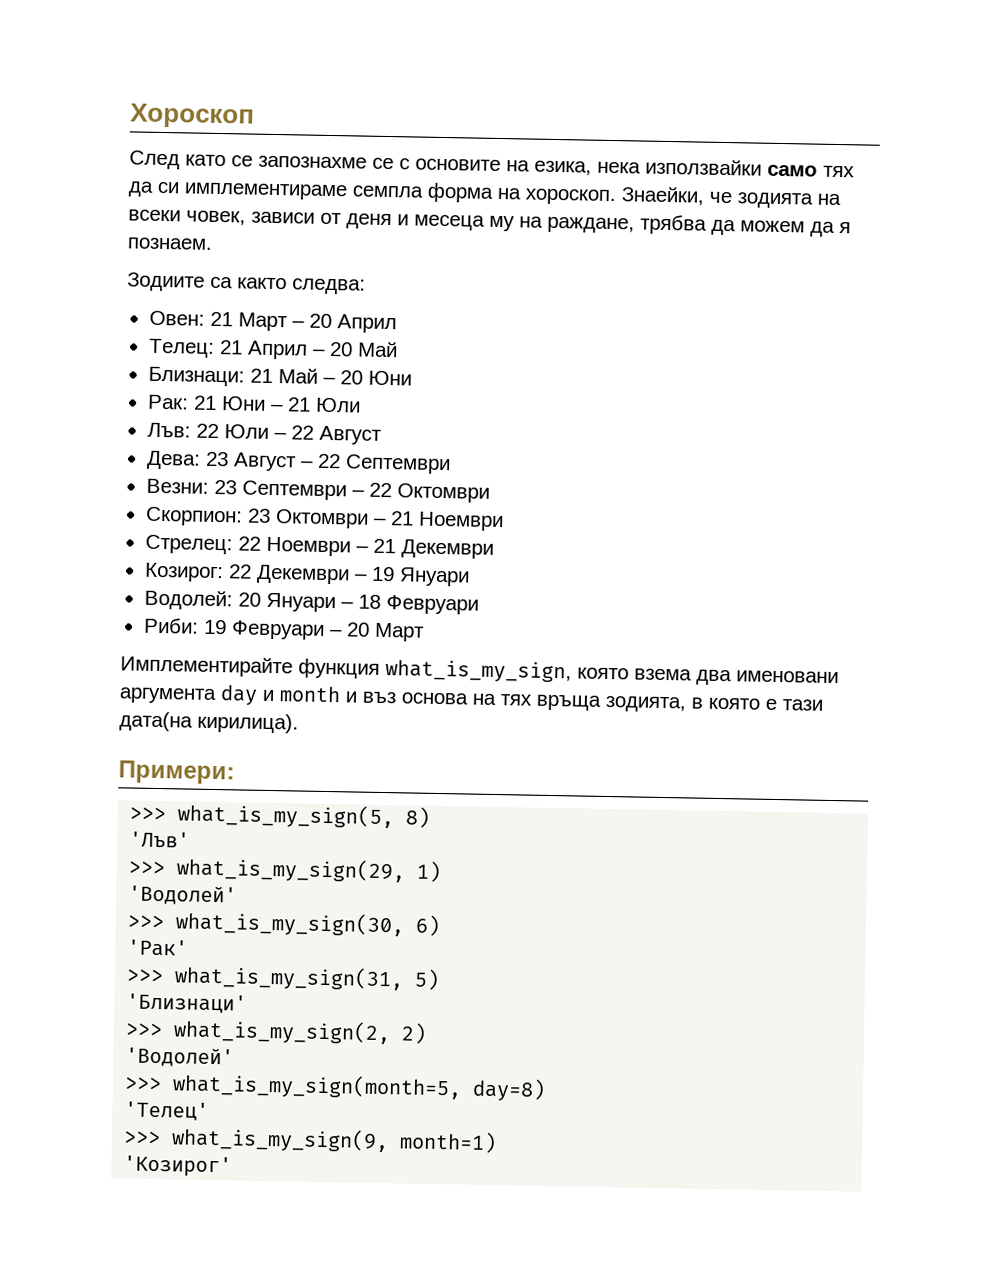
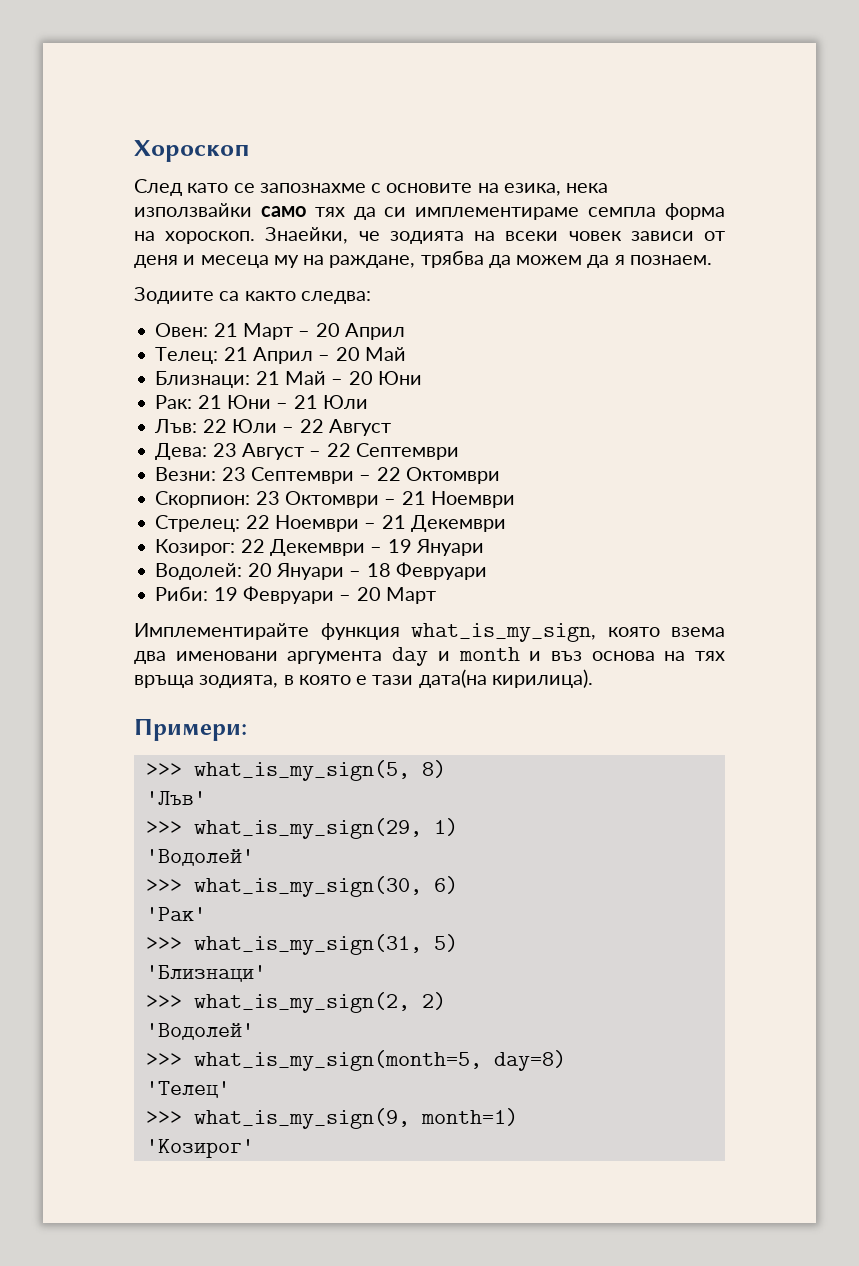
[372,157,394,170] се -> (366, 188) none
[186,210,246,226] човек, -> [568,231,622,241] човек

